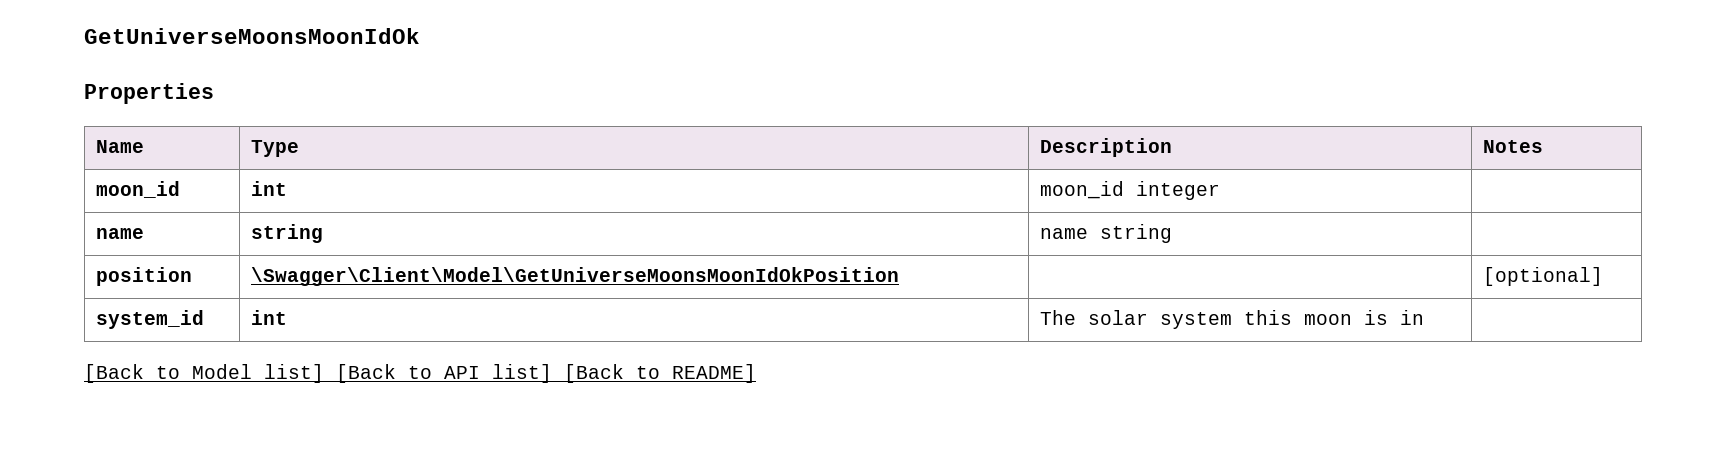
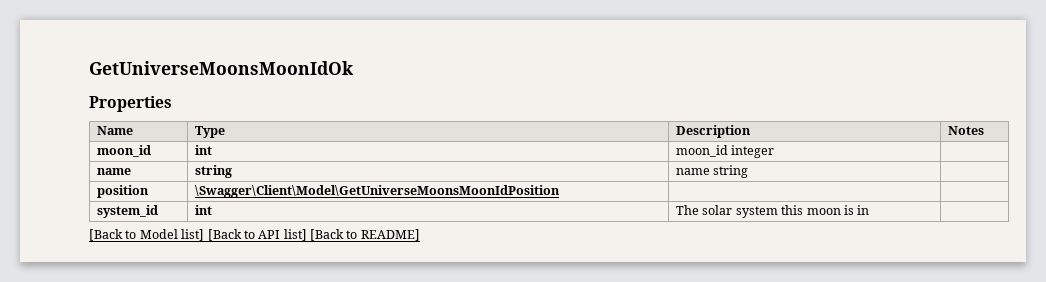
[251,267,900,286] [1483,267,1604,286] \Swagger\Client\Model\GetUniverseMoonsMoonIdOkPosition | | [optional] -> [195,185,561,198] \Swagger\Client\Model\GetUniverseMoonsMoonIdPosition | |

